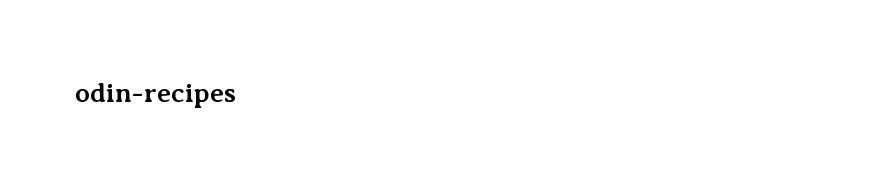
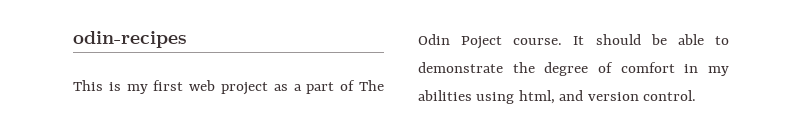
(236, 95) none -> [73,80,385,95] [418,34,729,49] [418,62,729,76] [418,90,697,104] // This is my first web project as a part of The Odin Poject course. It should be able to demonstrate the degree of comfort in my abilities using html, and version control.

